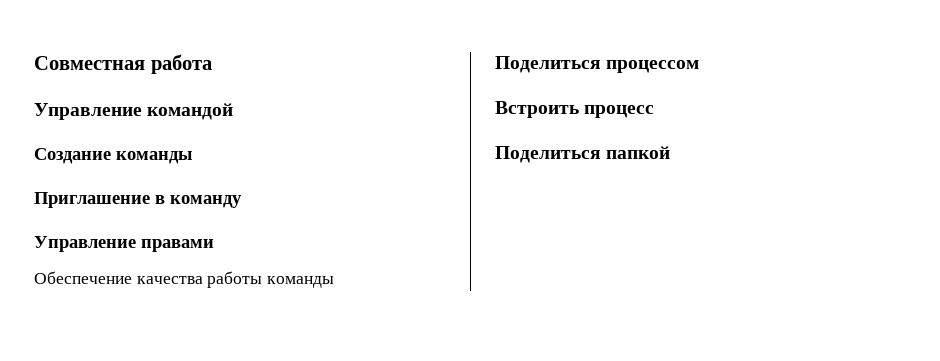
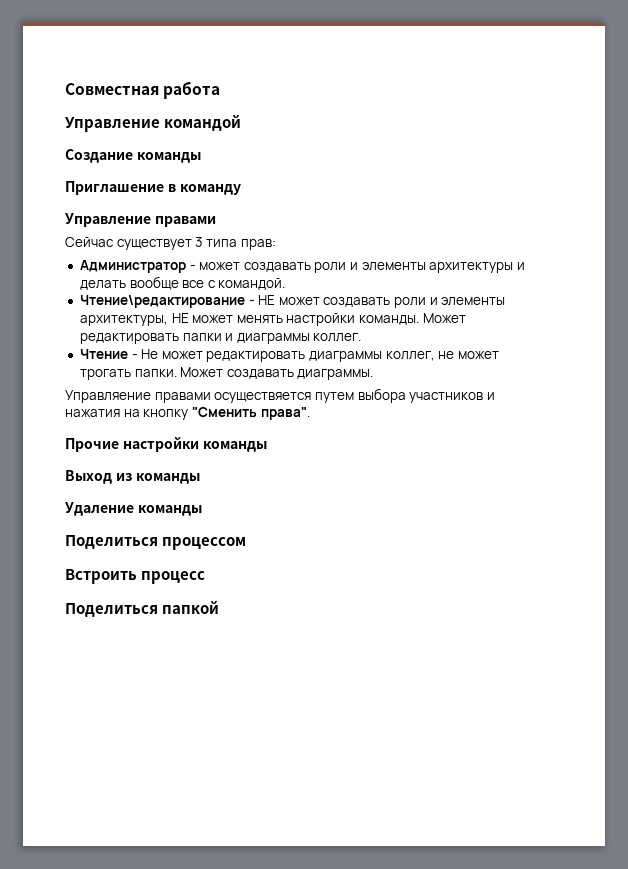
[34,271,263,288] Обеспечение качества работы -> [65,237,276,250] [79,260,526,273] [79,276,286,290] [79,295,506,308] [79,313,466,326] [79,333,362,344] [79,349,500,362] [79,367,374,380] [65,388,495,403] [65,407,310,420] [65,437,267,452] [65,470,200,484] [65,502,134,516] Сейчас существует 3 типа прав: // Администратор - может создавать роли и элементы архитектуры и делать вообще все с командой. // Чтение\редактирование - НЕ может создавать роли и элементы архитектуры, НЕ может менять настройки команды. Может редактировать папки и диаграммы коллег. // Чтение - Не может редактировать диаграммы коллег, не может трогать папки. Может создавать диаграммы. // Управляение правами осуществяется путем выбора участников и нажатия на кнопку "Сменить права". // Прочие настройки команды // Выход из команды // Удаление

